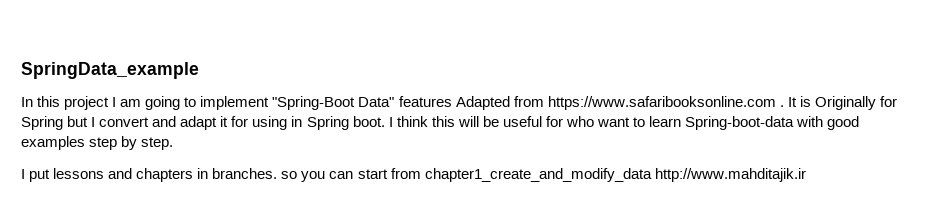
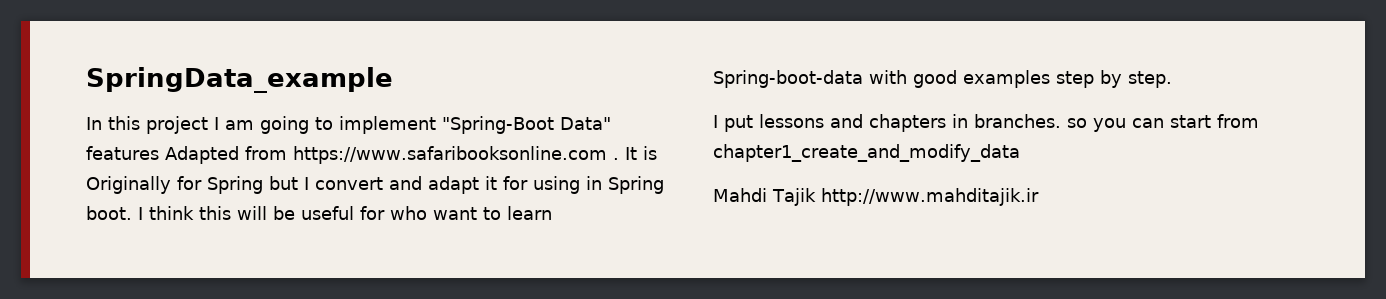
(652, 175) none -> [713,188,816,206] // Mahdi Tajik

